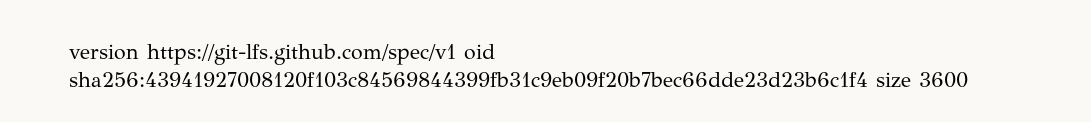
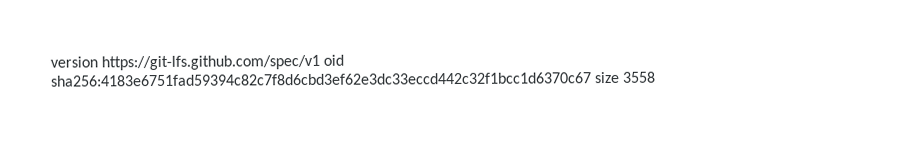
[69,72,968,88] sha256:43941927008120f103c84569844399fb31c9eb09f20b7bec66dde23d23b6c1f4 size 3600 -> [50,71,657,87] sha256:4183e6751fad59394c82c7f8d6cbd3ef62e3dc33eccd442c32f1bcc1d6370c67 size 3558

